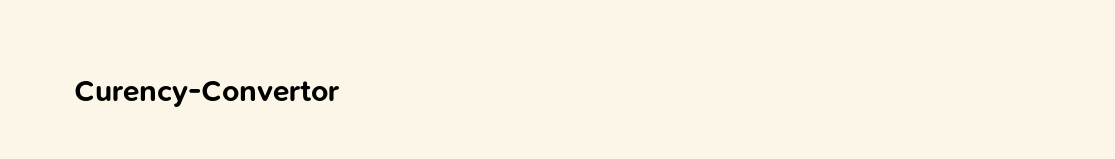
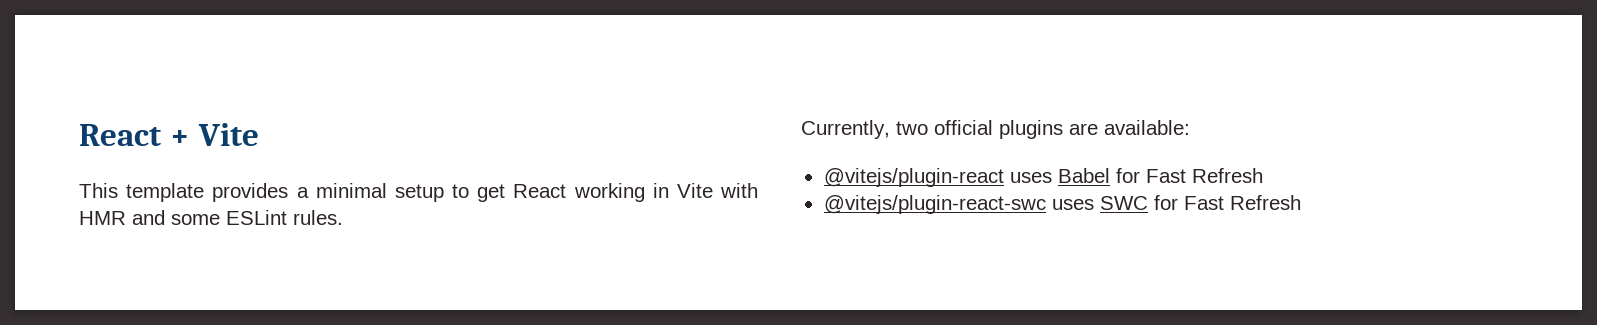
[74,80,340,107] Curency-Convertor -> [79,123,259,146] [79,183,758,202] [79,210,343,225] [801,120,1190,139] [823,168,1263,187] [823,195,1301,214] React + Vite // This template provides a minimal setup to get React working in Vite with HMR and some ESLint rules. // Currently, two official plugins are available: // @vitejs/plugin-react uses Babel for Fast Refresh // @vitejs/plugin-react-swc uses SWC for Fast Refresh

